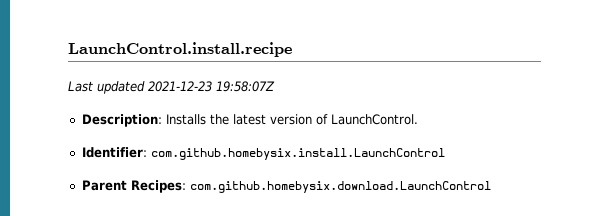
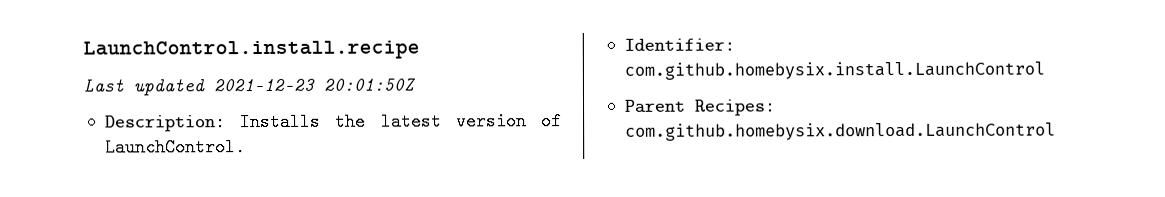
[216,81,275,92] 19:58:07Z -> [323,78,416,91] 20:01:50Z

